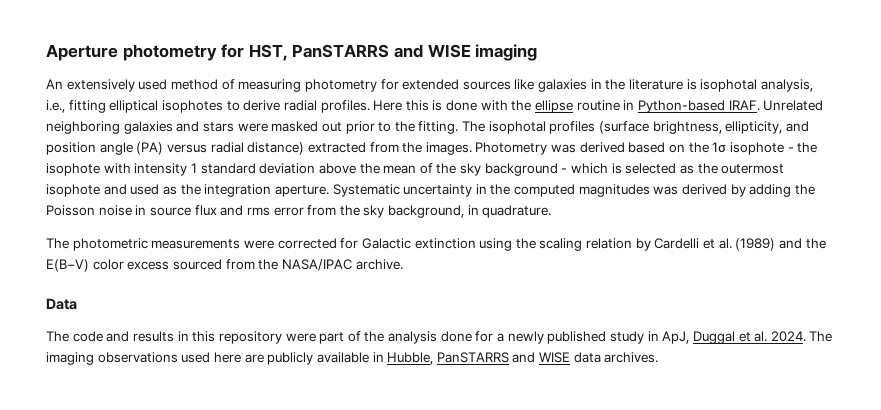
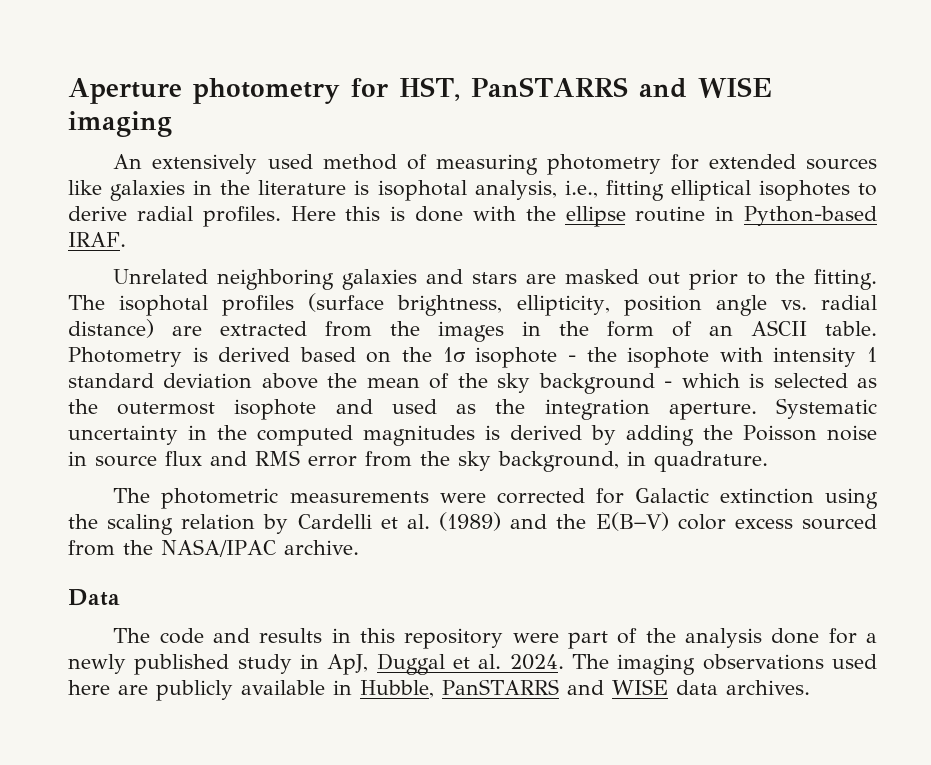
(760, 105) none -> (126, 239) //
[237,123,268,132] were -> [526,274,557,284] are
[785,121,809,132] and -> (610, 305) none
[136,142,207,155] (PA) versus -> [780,300,807,310] vs.
(305, 148) none -> [172,326,202,336] are
[425,142,577,155] images. Photometry was -> [438,320,877,342] [68,347,208,367] images in the form of an ASCII table. Photometry is
[653,186,679,195] was -> [485,425,501,440] is
[246,207,270,216] rms -> [255,450,300,466] RMS

